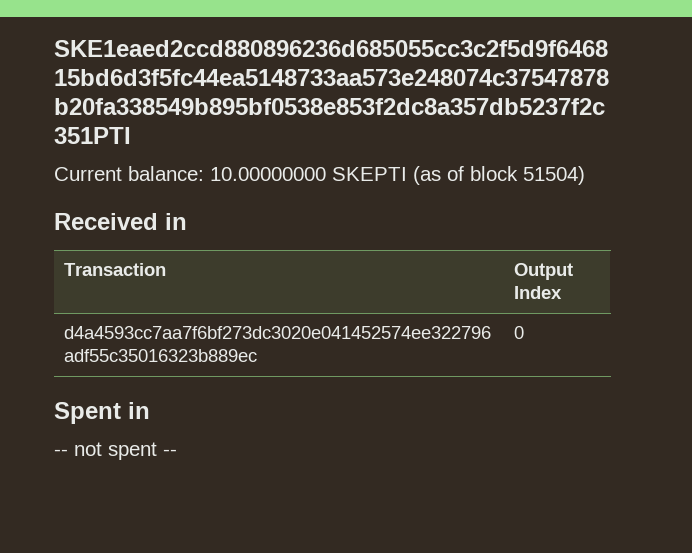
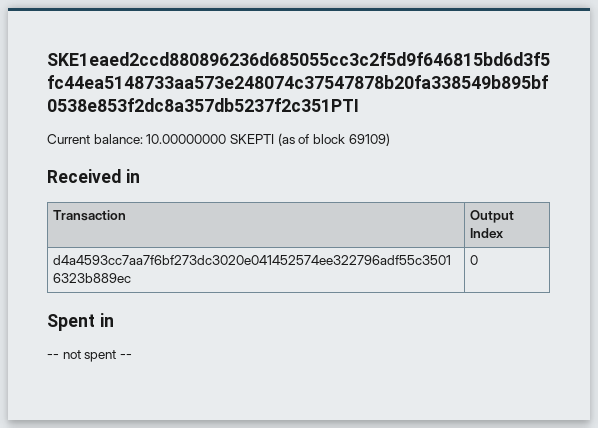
[523,166,585,185] 51504) -> [348,133,390,146] 69109)

